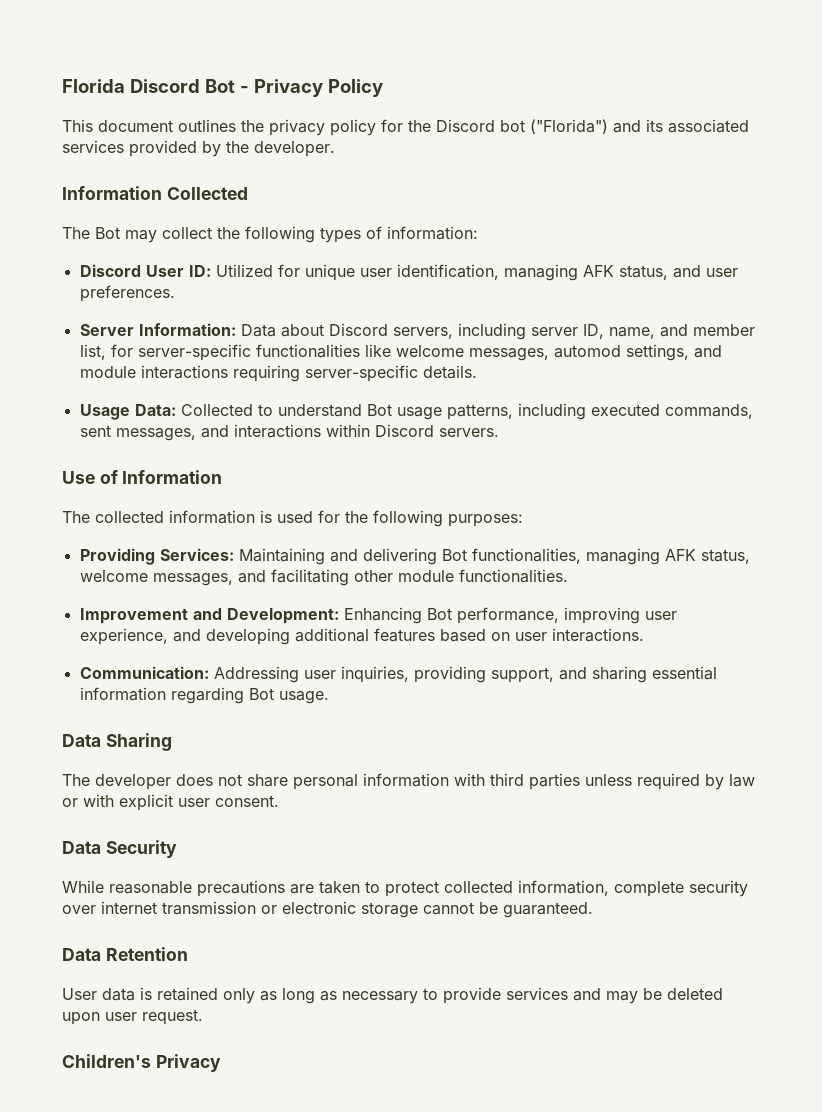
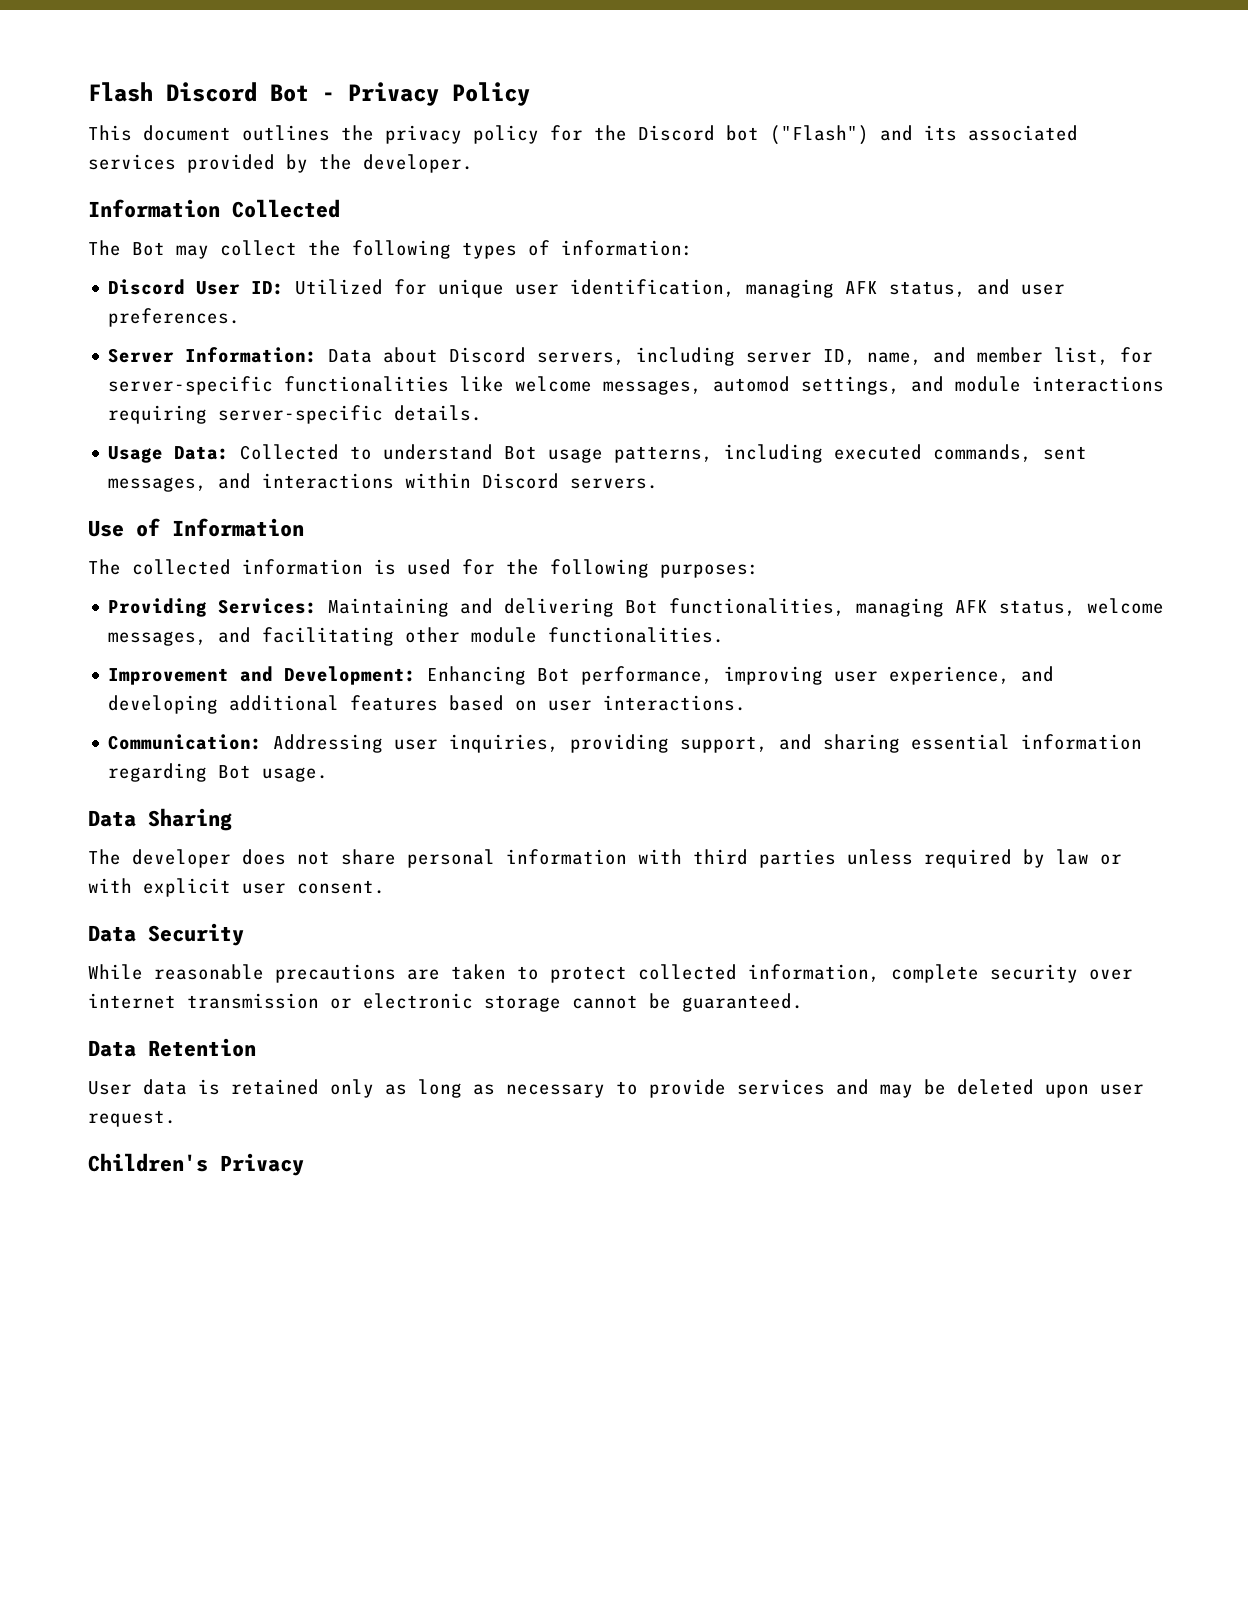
[62,79,125,93] Florida -> [88,82,153,102] Flash
[530,119,608,134] ("Florida") -> [770,125,869,145] ("Flash")

